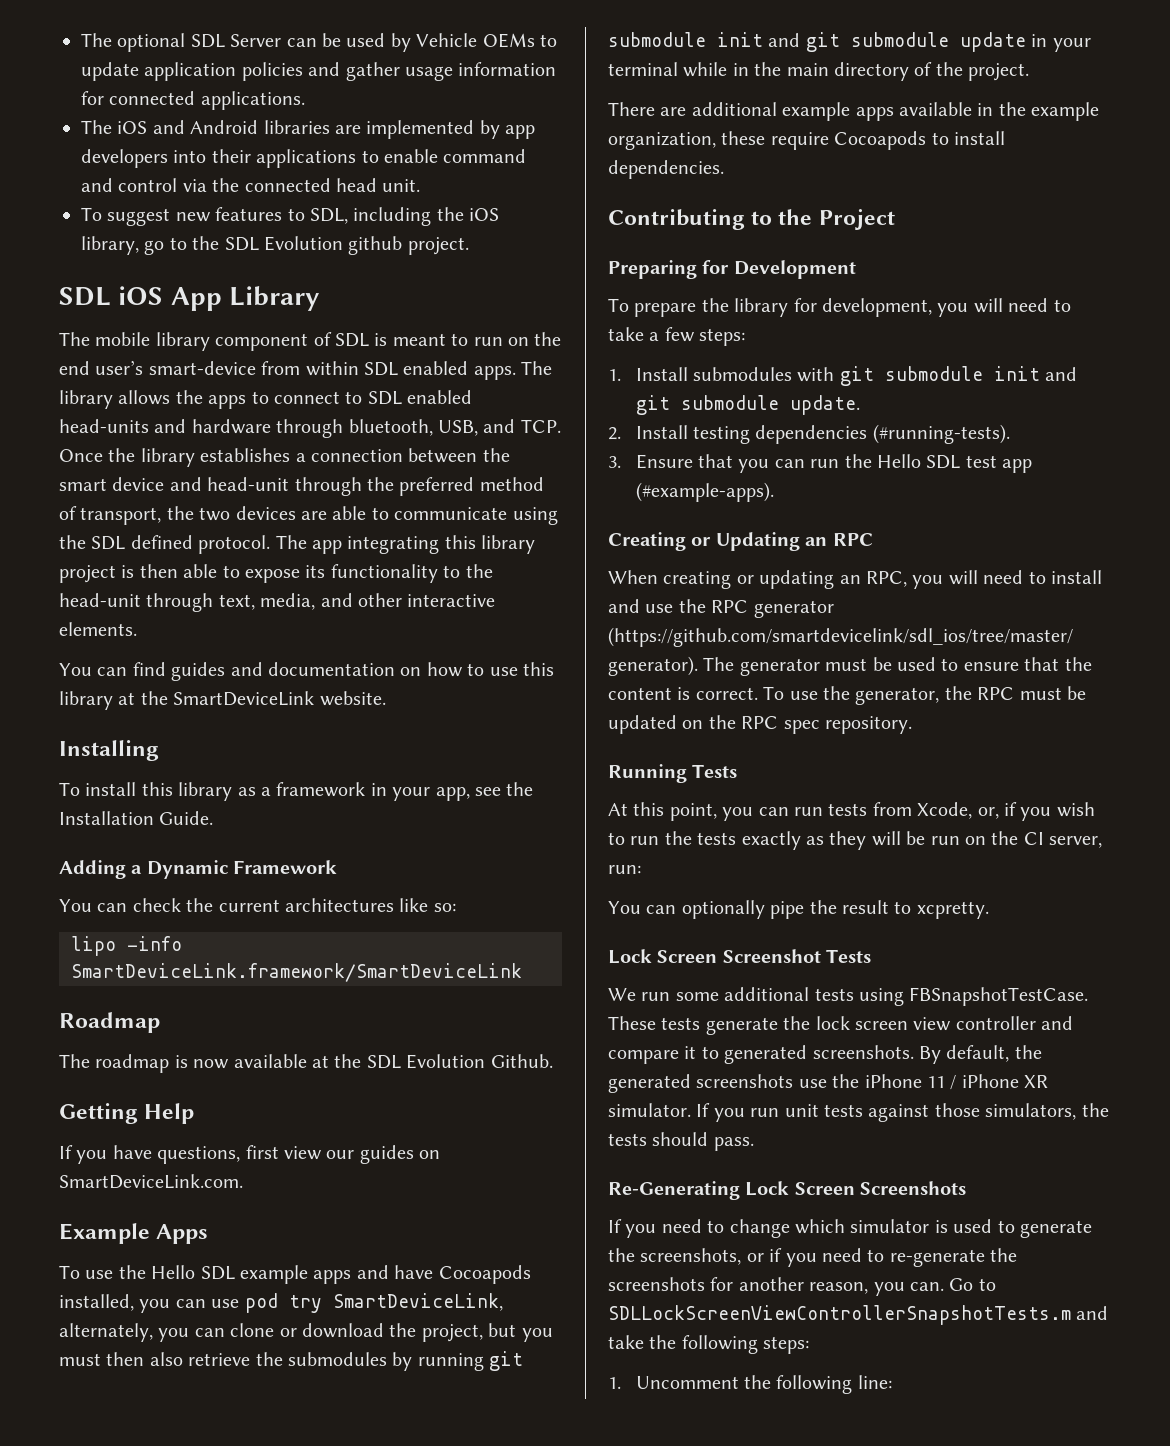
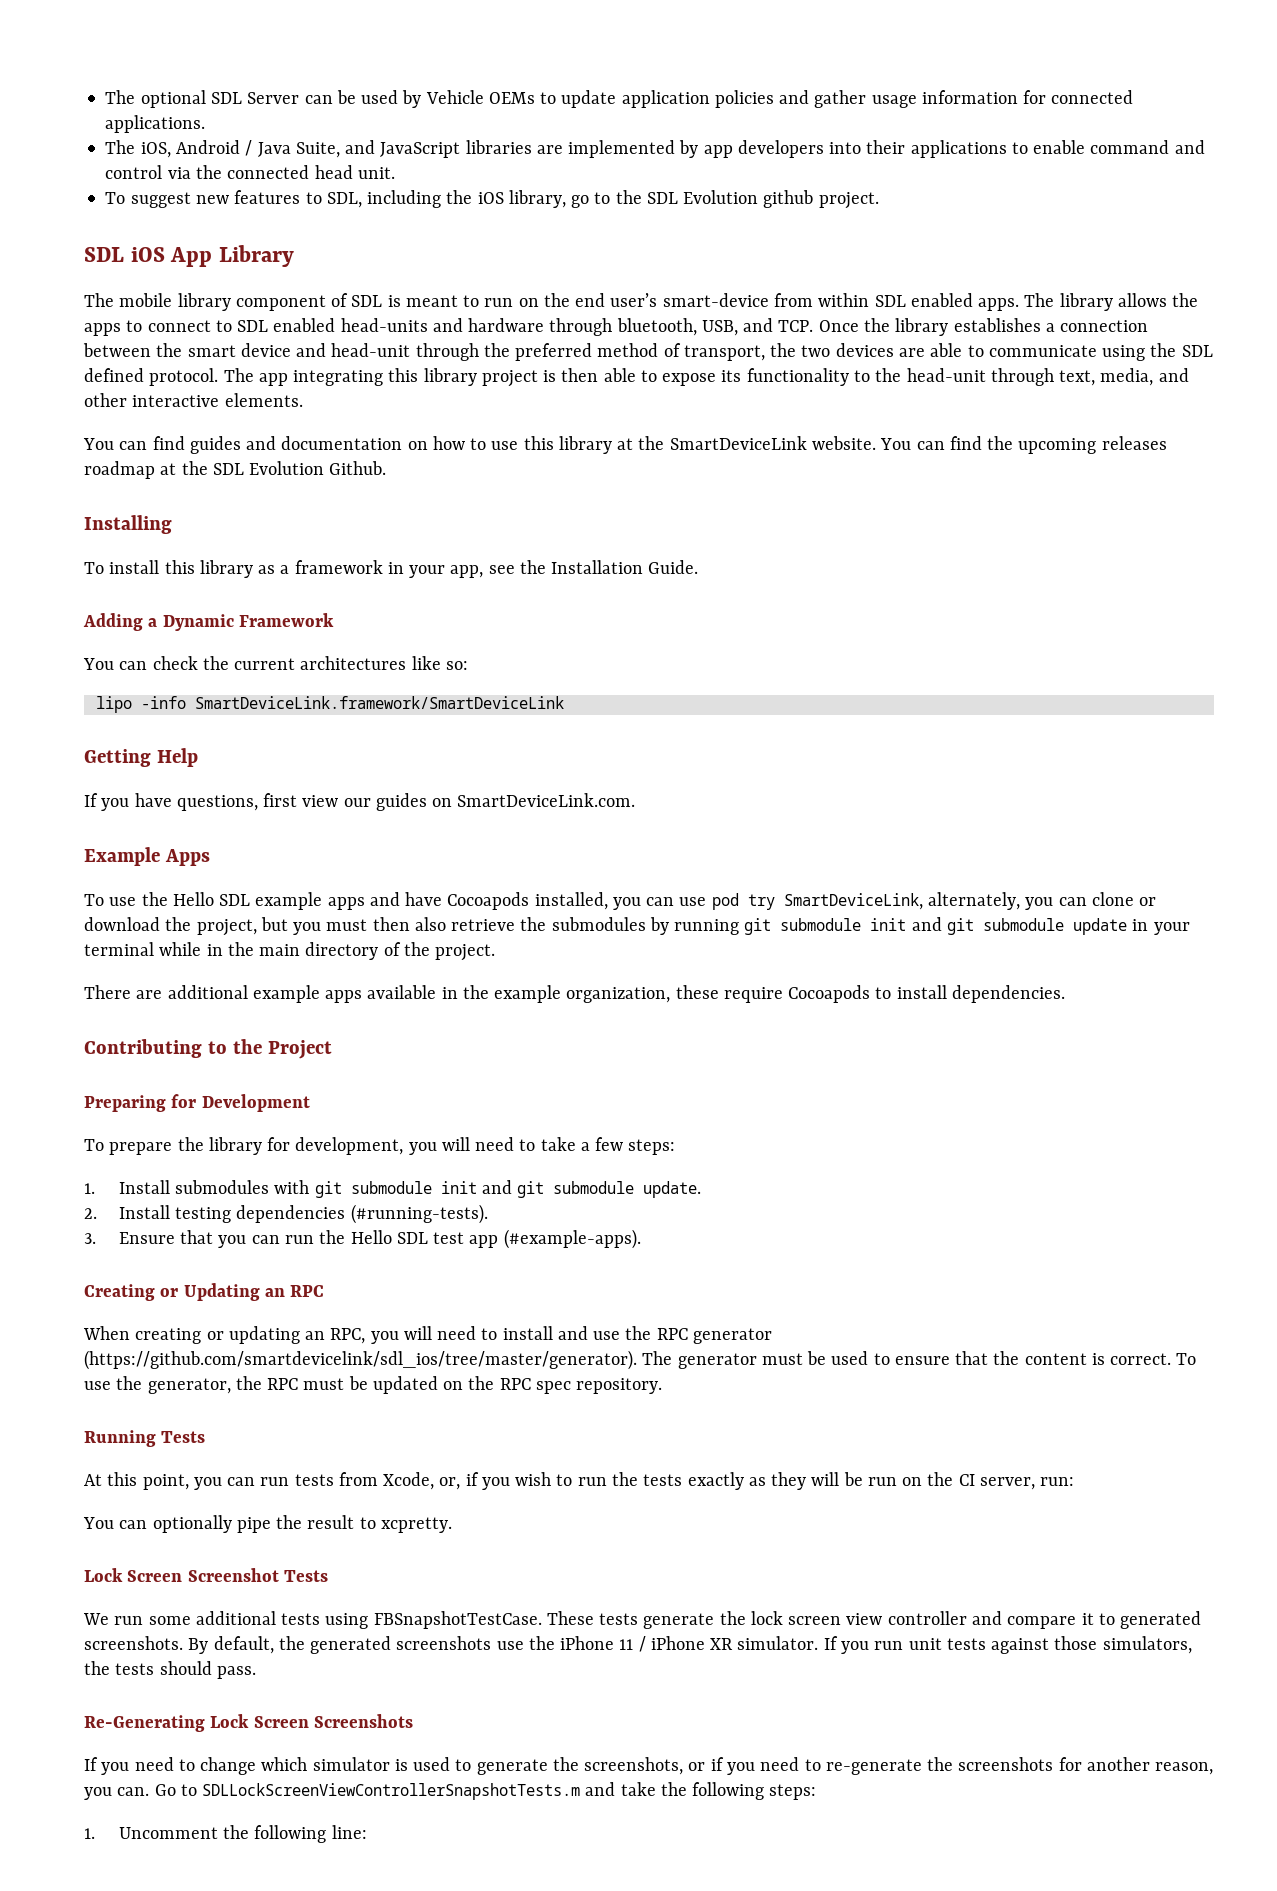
[117,120,259,134] iOS and Android -> [140,140,461,158] iOS, Android / Java Suite, and JavaScript
(386, 698) none -> [880,436,1167,454] [84,461,387,479] You can find the upcoming releases roadmap at the SDL Evolution Github.
[59,1012,160,1033] [59,1054,553,1073] // Roadmap // The roadmap is now available at the SDL Evolution Github. -> (564, 702) none

